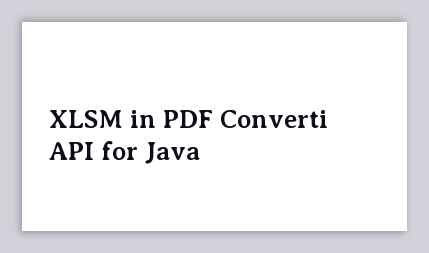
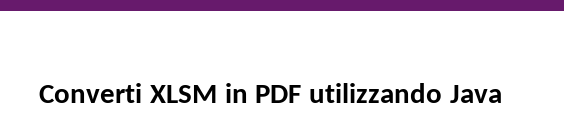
(49, 119) none -> [39,83,142,103] Converti
[220,110,329,128] [49,141,139,160] Converti API for -> [309,83,443,103] utilizzando

